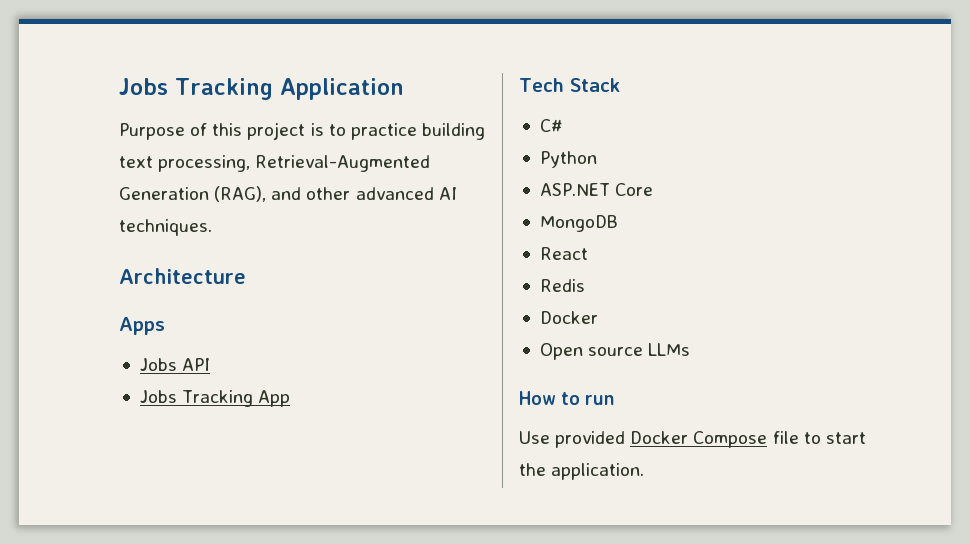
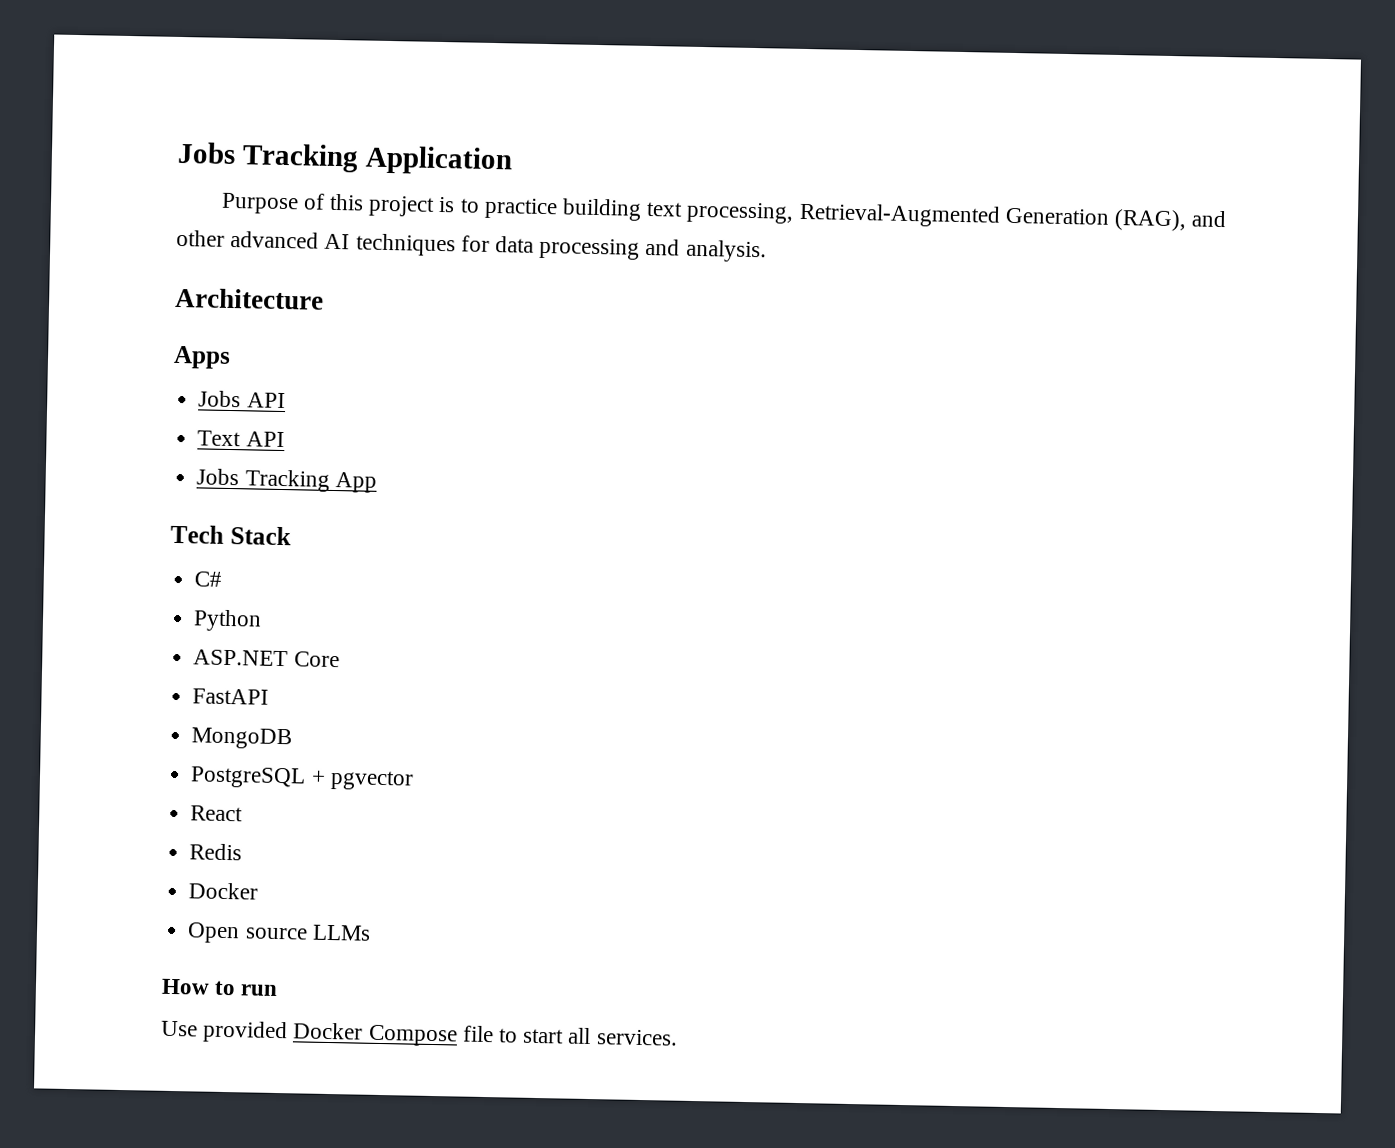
[119,219,212,236] techniques. -> [355,233,767,263] techniques for data processing and analysis.
(211, 364) none -> [197,430,285,448] // Text API
(654, 189) none -> [192,688,270,705] // FastAPI
(618, 223) none -> [190,766,414,791] // PostgreSQL + pgvector
[519,463,645,480] the application. -> [567,1027,678,1046] all services.

